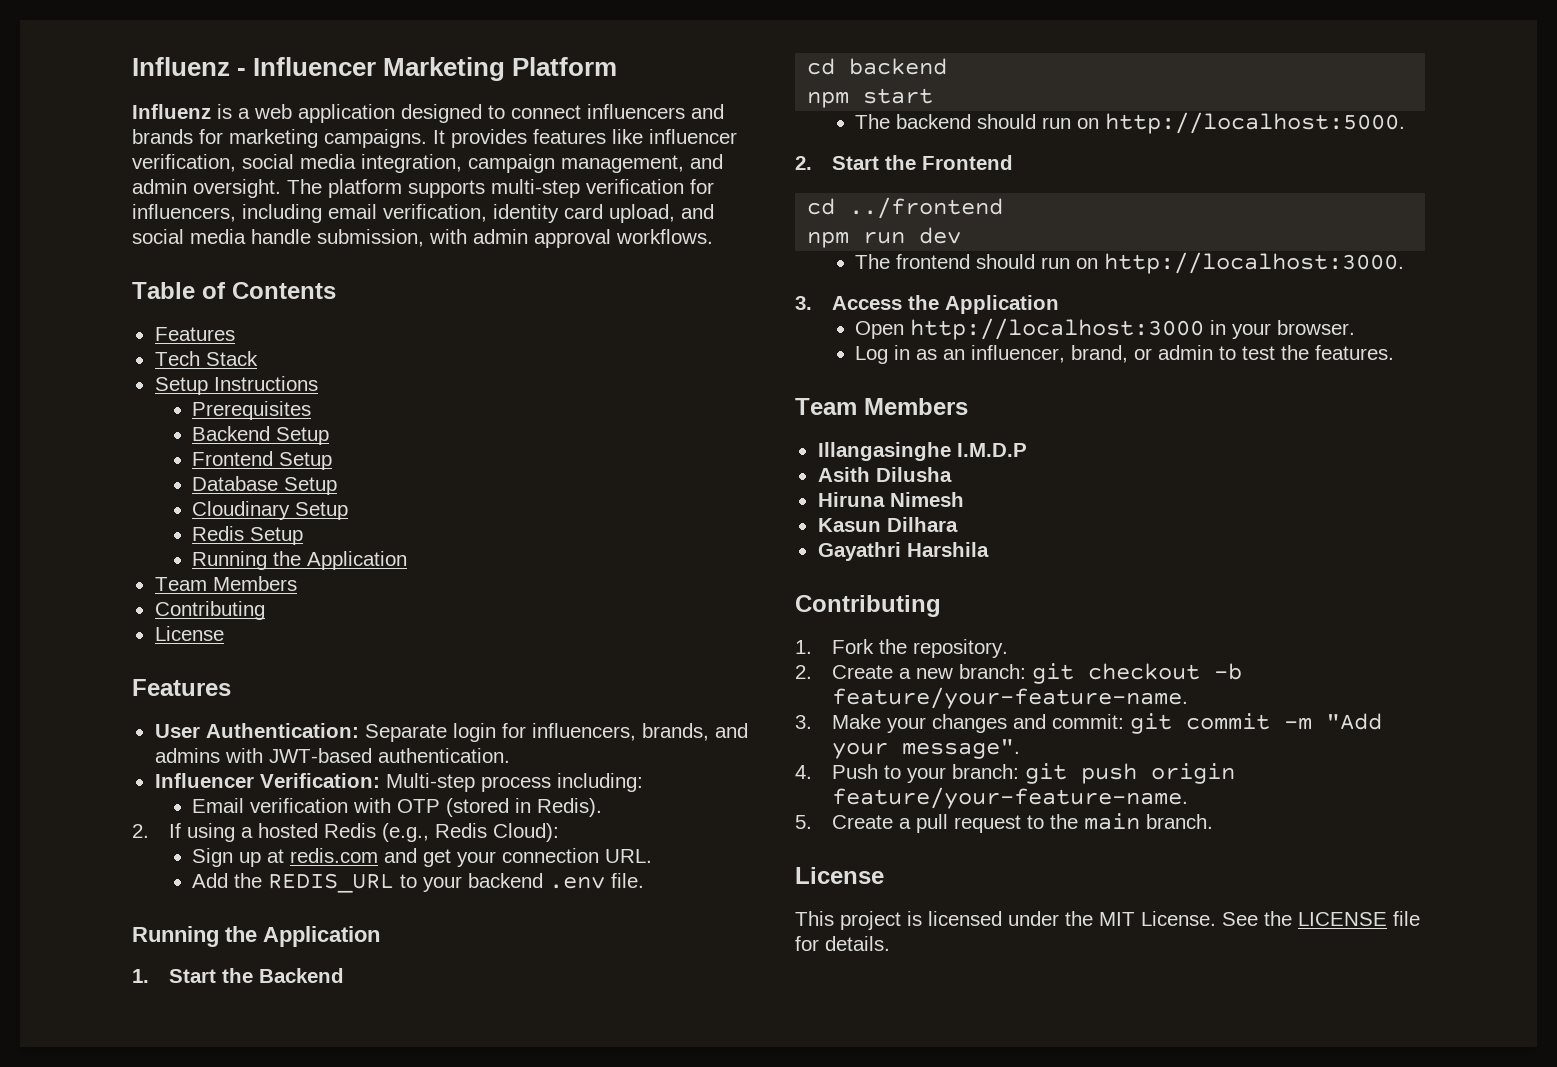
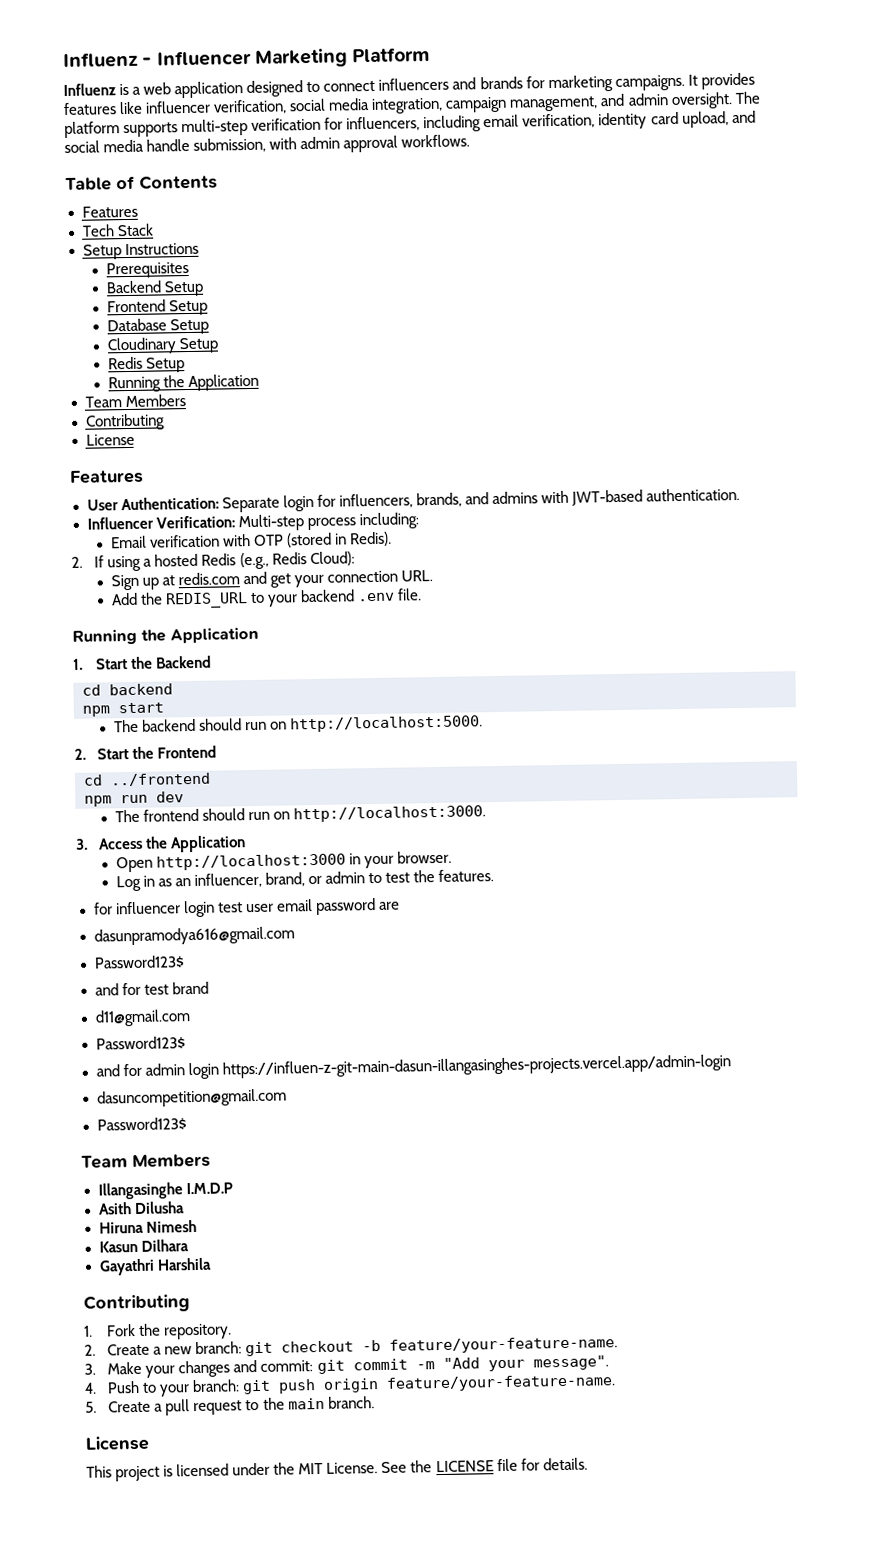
(1395, 352) none -> [93,898,400,918] [93,926,295,946] [93,955,185,970] [94,981,209,996] [94,1009,191,1027] [95,1036,186,1051] [95,1054,731,1080] [96,1088,287,1108] [96,1117,187,1132] // for influencer login test user email password are // dasunpramodya616@gmail.com // Password123$ // and for test brand // d11@gmail.com // Password123$ // and for admin login https://influen-z-git-main-dasun-illangasinghes-projects.vercel.app/admin-login // dasuncompetition@gmail.com // Password123$

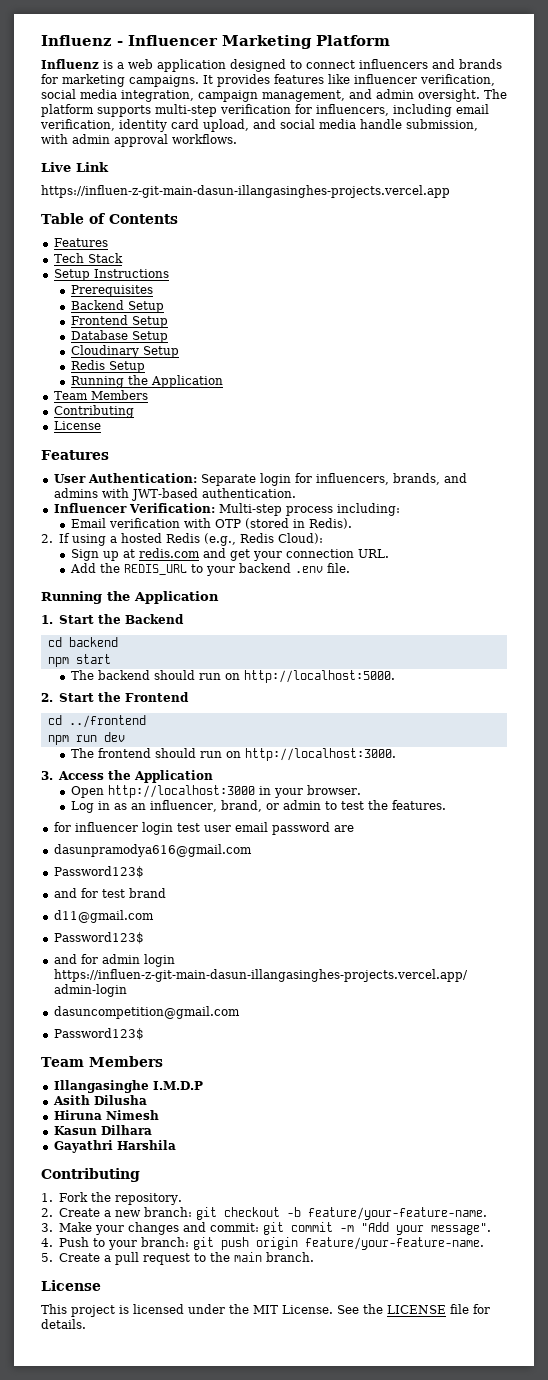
(471, 141) none -> [41,162,109,172] [41,185,450,198] // Live Link // https://influen-z-git-main-dasun-illangasinghes-projects.vercel.app

